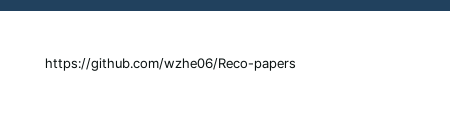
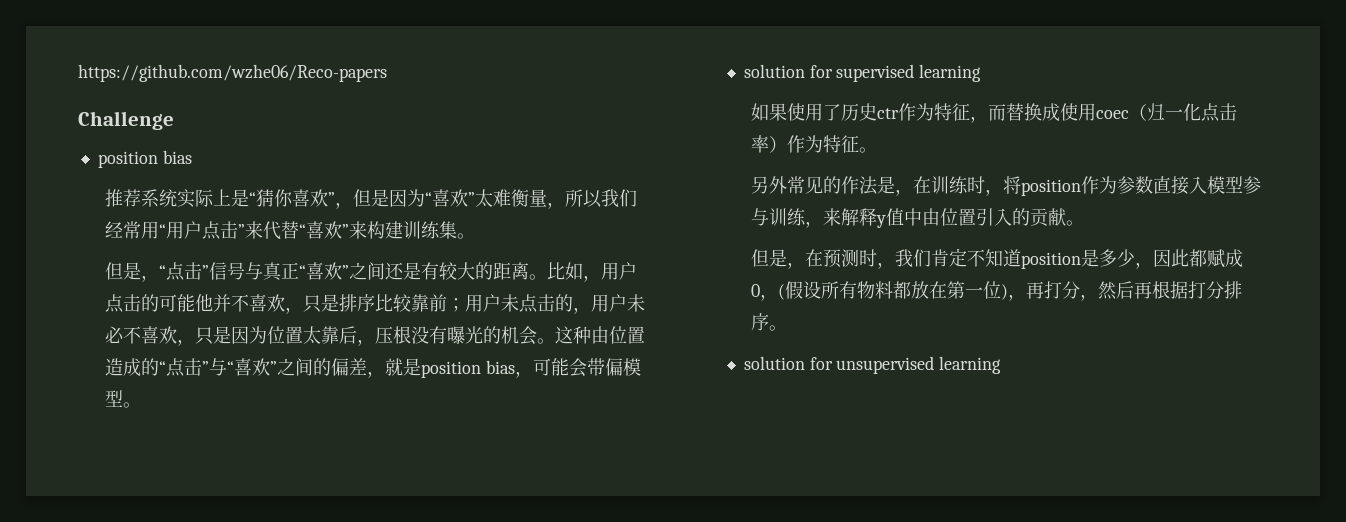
(296, 64) none -> [78,111,174,130] [97,150,192,168] [104,189,637,209] [104,221,475,240] [104,262,637,282] [104,294,645,314] [104,326,645,346] [104,358,641,378] [104,390,141,408] [743,64,982,82] [750,103,1237,123] [750,135,877,153] [750,176,1261,196] [750,208,1084,228] [750,248,1243,269] [750,281,1242,301] [750,313,787,331] [743,356,1002,374] // Challenge // position bias // 推荐系统实际上是“猜你喜欢”，但是因为“喜欢”太难衡量，所以我们经常用“用户点击”来代替“喜欢”来构建训练集。 // 但是，“点击”信号与真正“喜欢”之间还是有较大的距离。比如，用户点击的可能他并不喜欢，只是排序比较靠前；用户未点击的，用户未必不喜欢，只是因为位置太靠后，压根没有曝光的机会。这种由位置造成的“点击”与“喜欢”之间的偏差，就是position bias，可能会带偏模型。 // solution for supervised learning // 如果使用了历史ctr作为特征，而替换成使用coec（归一化点击率）作为特征。 // 另外常见的作法是，在训练时，将position作为参数直接入模型参与训练，来解释y值中由位置引入的贡献。 // 但是，在预测时，我们肯定不知道position是多少，因此都赋成0，(假设所有物料都放在第一位)，再打分，然后再根据打分排序。 // solution for unsupervised learning

